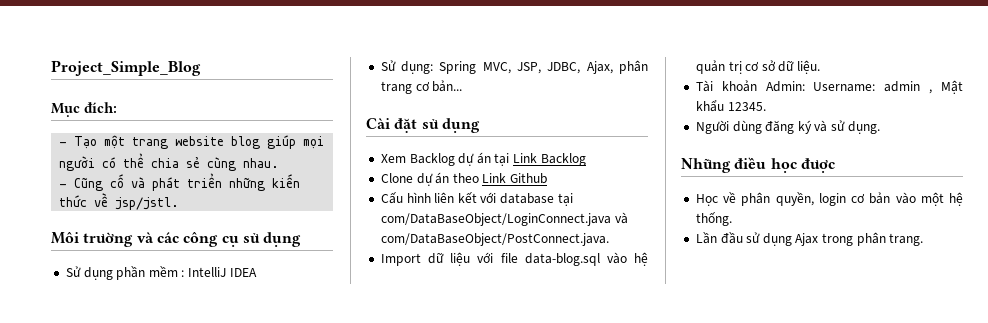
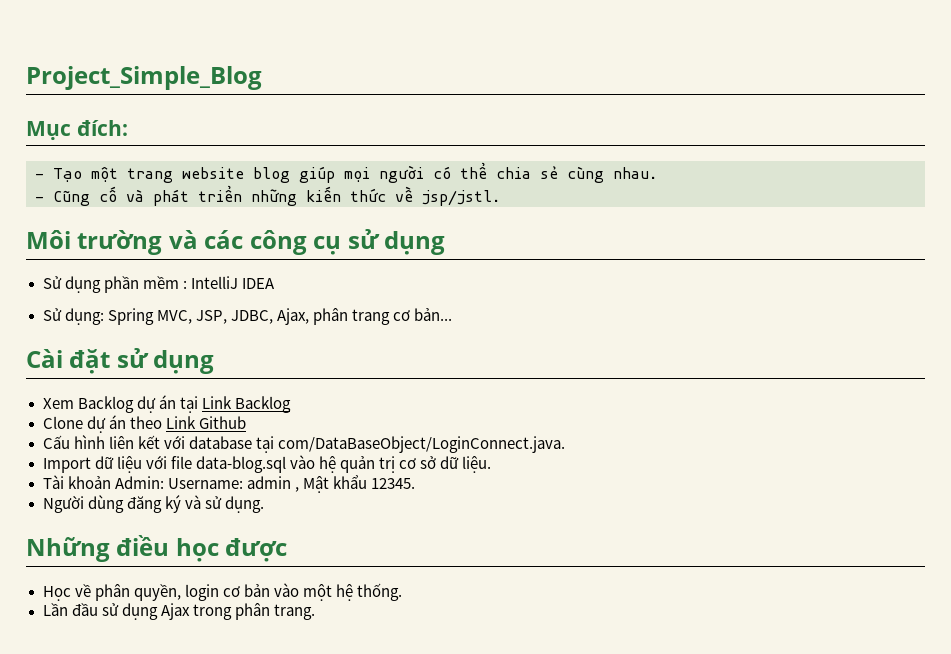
[380,212,628,226] [380,233,609,246] com/DataBaseObject/LoginConnect.java và com/DataBaseObject/PostConnect.java. -> [277,436,565,453] com/DataBaseObject/LoginConnect.java.

